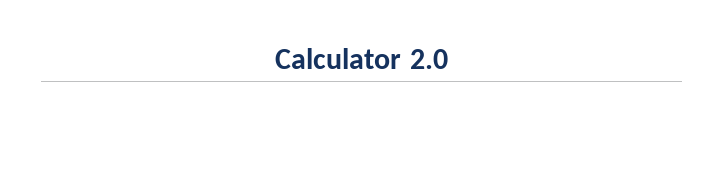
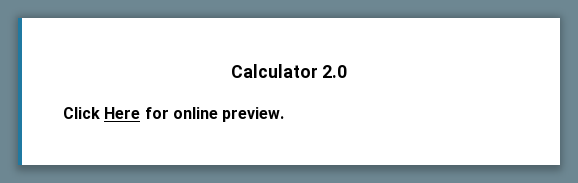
(448, 59) none -> [63,107,285,122] // Click Here for online preview.

